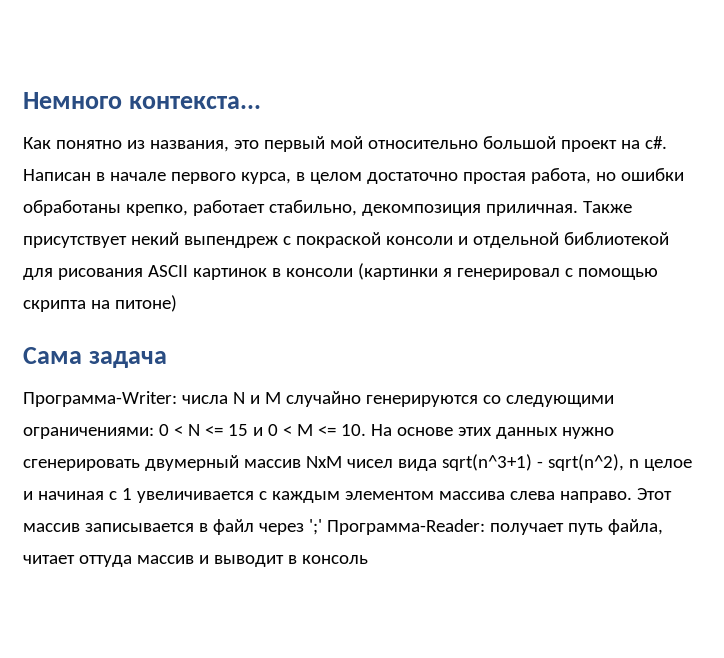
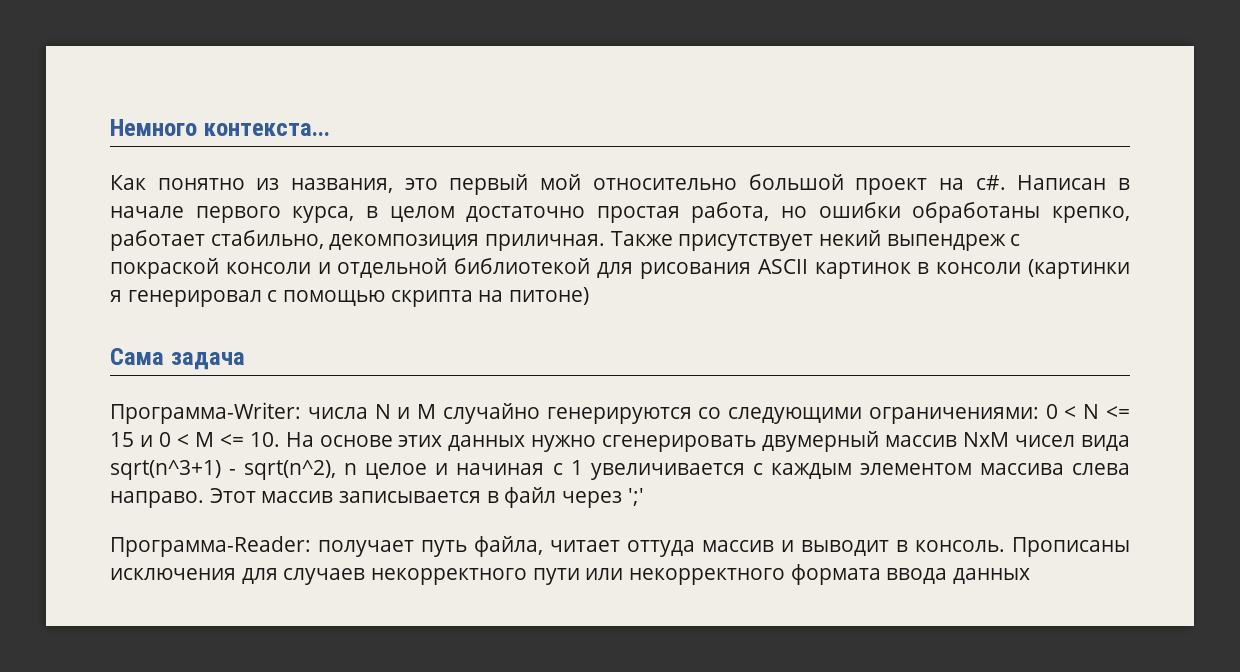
(322, 527) none -> (644, 497) //
[301,555,368,564] консоль -> [915,537,1130,557] [110,564,1031,585] консоль. Прописаны исключения для случаев некорректного пути или некорректного формата ввода данных

